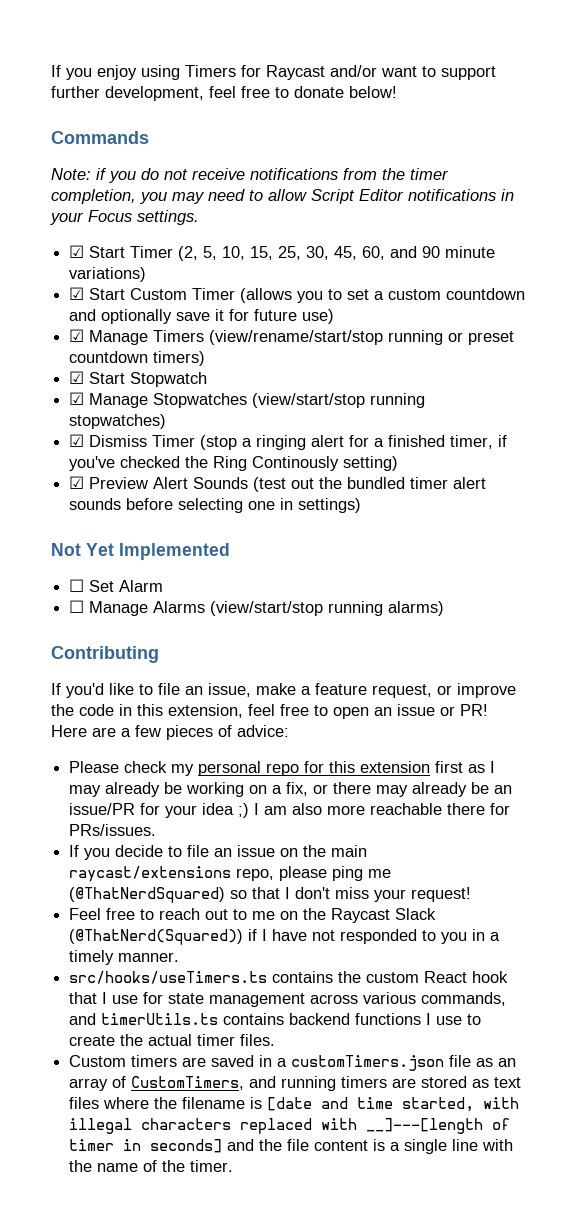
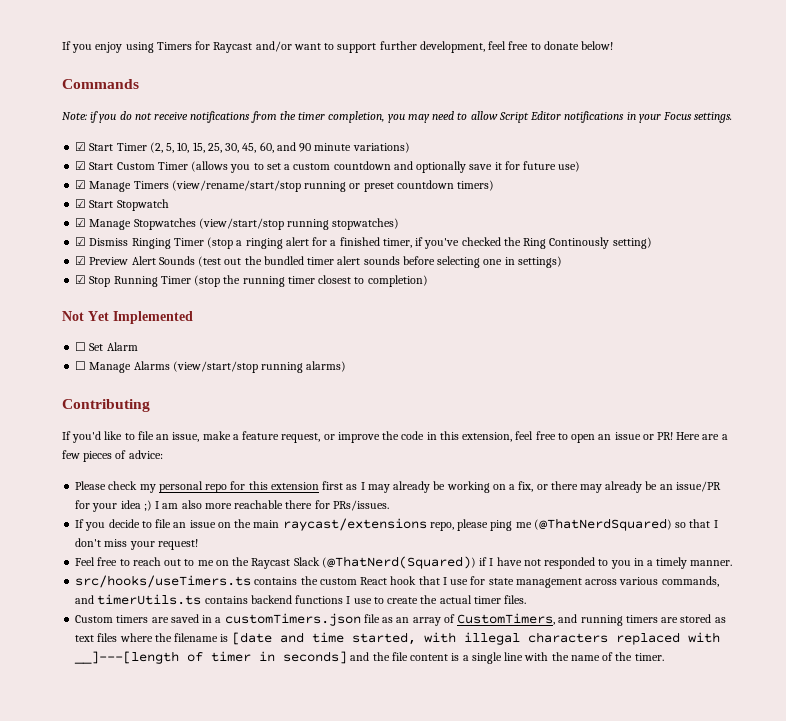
(148, 441) none -> [131,238,171,249] Ringing
(362, 505) none -> [75,275,428,287] // ☑ Stop Running Timer (stop the running timer closest to completion)

